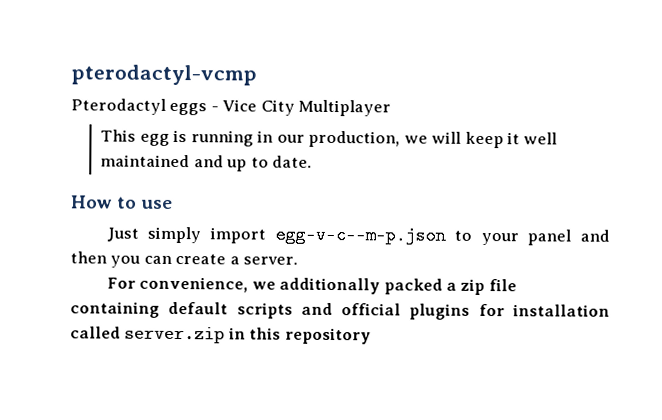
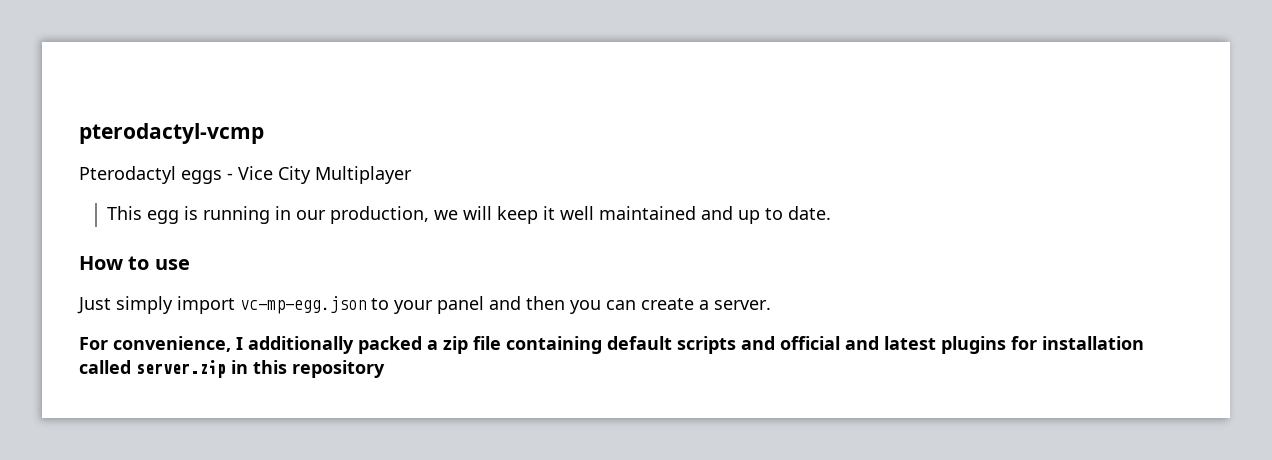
[274,225,446,245] egg-v-c--m-p.json -> [240,296,366,314] vc-mp-egg.json
[251,281,276,290] we -> [236,337,243,350] I
(402, 309) none -> [845,336,936,350] and latest

